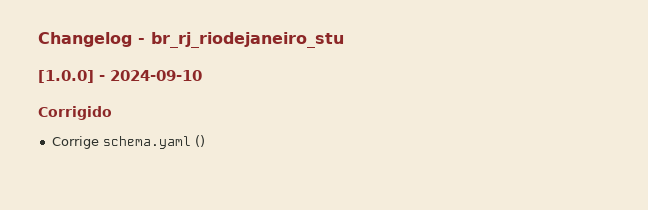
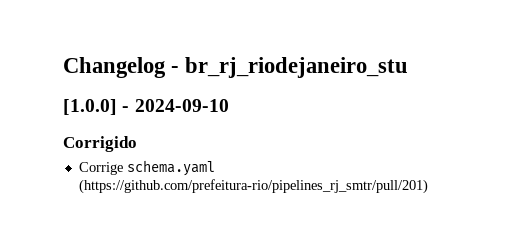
[194,135,205,147] () -> [78,179,428,194] (https://github.com/prefeitura-rio/pipelines_rj_smtr/pull/201)

